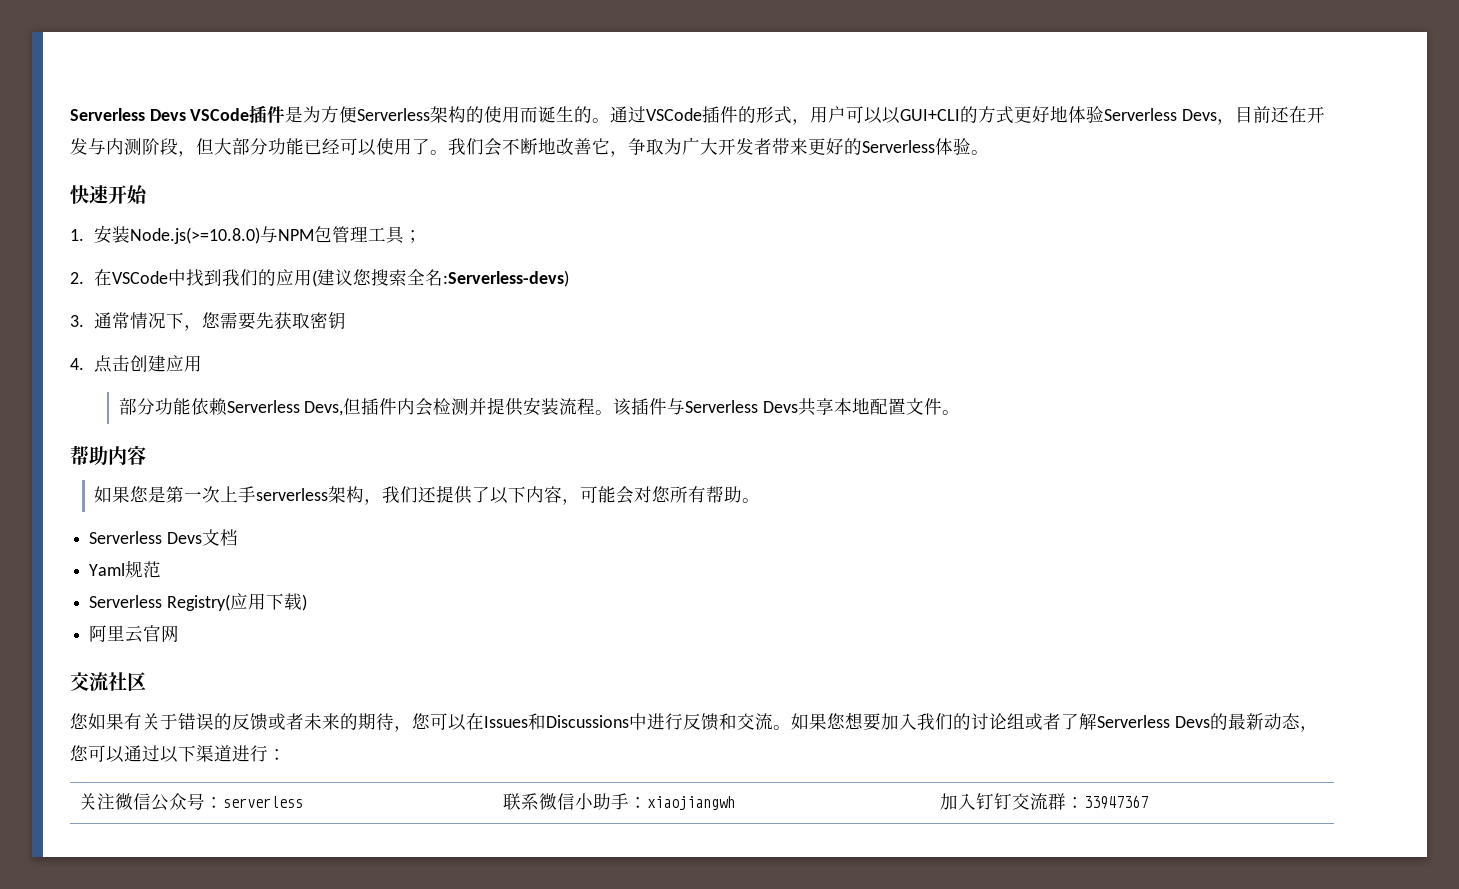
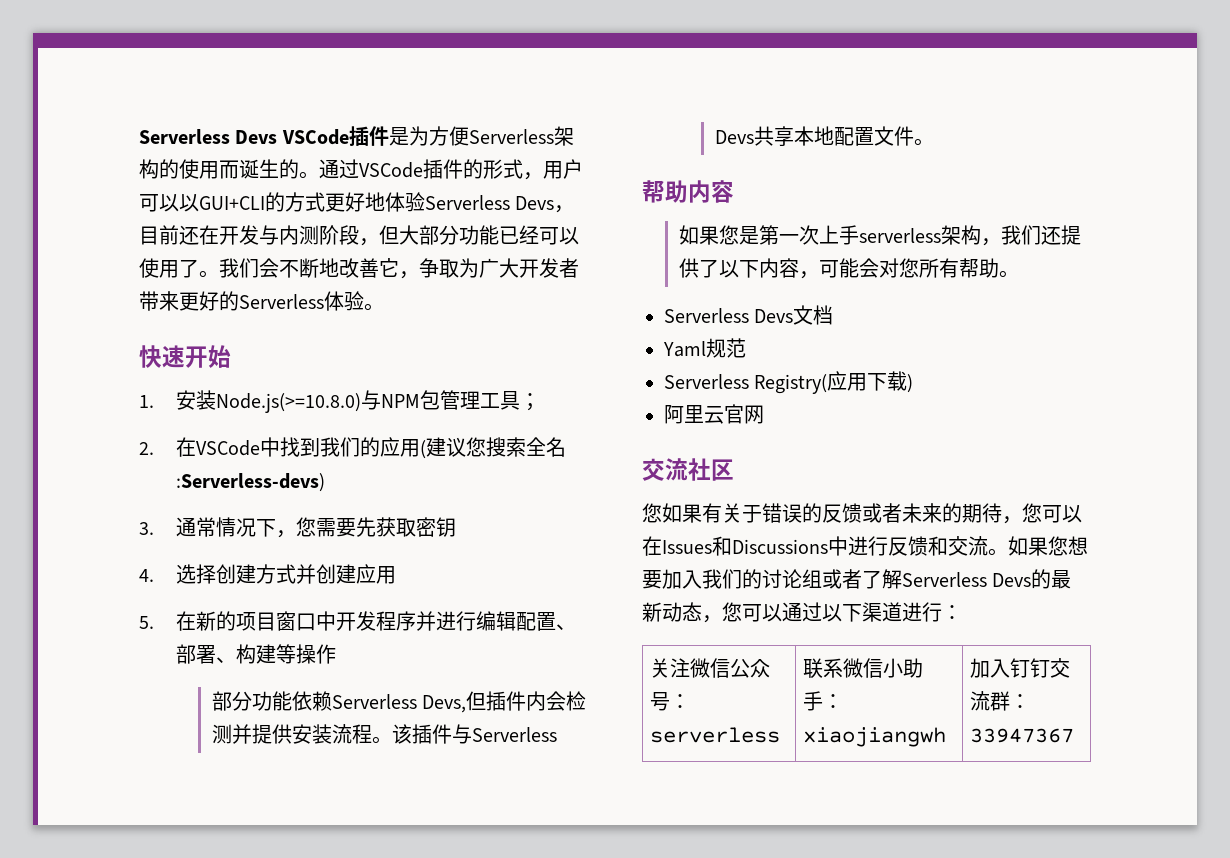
[94,355,131,373] 点击 -> [175,564,316,584] 选择创建方式并
(203, 363) none -> [139,611,576,631] [175,644,336,664] // 5.在新的项目窗口中开发程序并进行编辑配置、部署、构建等操作

